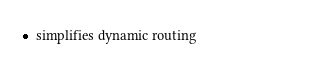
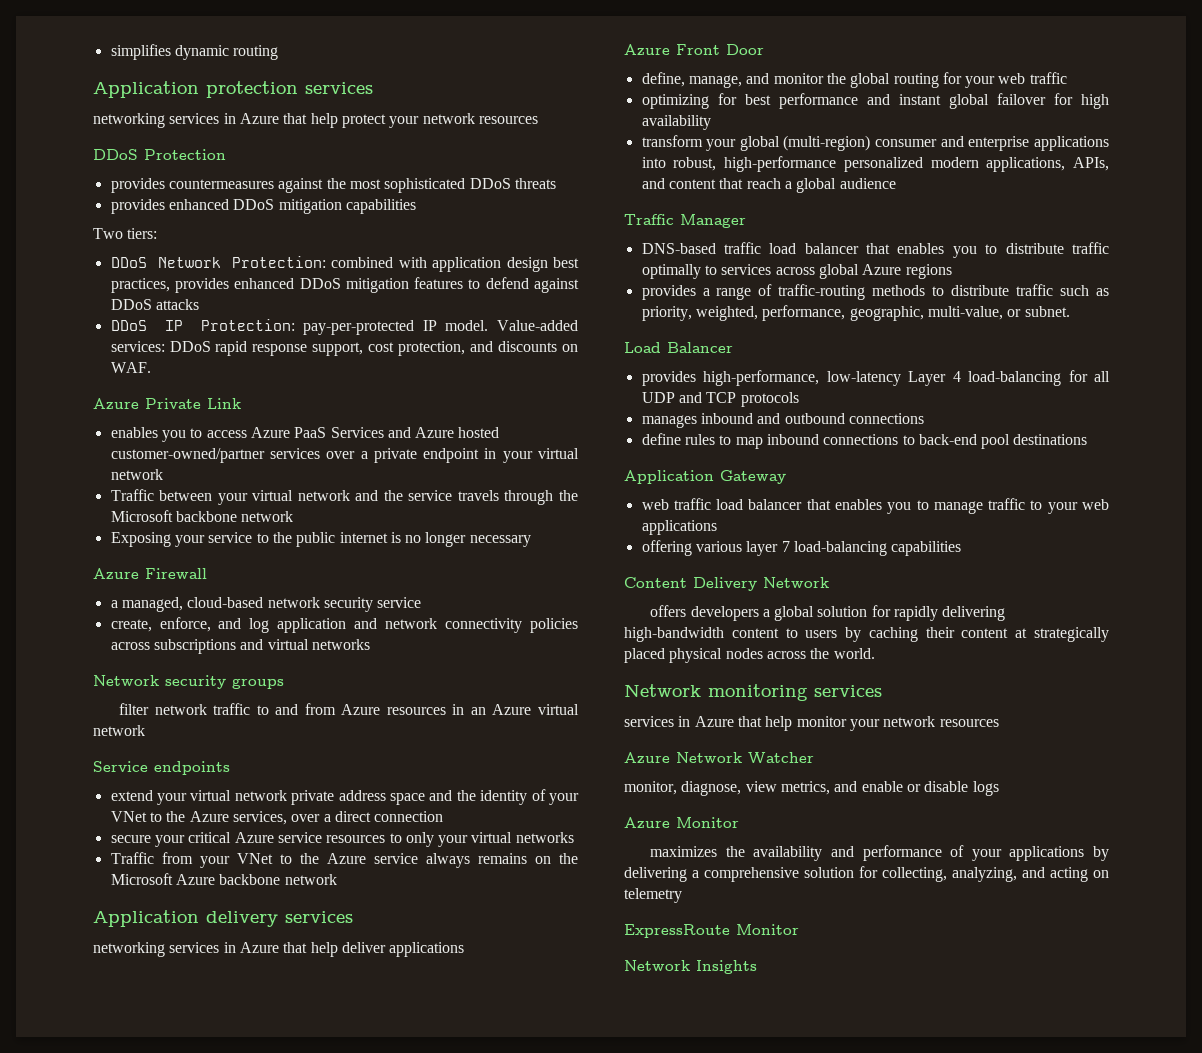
(196, 37) none -> [93,81,373,98] [93,113,538,128] [93,149,226,160] [110,178,556,193] [110,199,416,214] [93,228,158,239] [110,256,579,272] [110,277,579,293] [110,299,199,310] [110,319,578,335] [110,341,578,356] [110,362,151,373] [93,398,241,410] [110,427,500,442] [110,448,579,463] [110,469,163,480] [110,489,579,505] [110,510,294,522] [110,532,531,547] [93,568,207,580] [110,597,422,612] [110,617,578,633] [110,639,370,654] [93,675,284,689] [119,703,579,715] [93,725,145,736] [93,761,230,775] [110,789,579,805] [110,811,444,825] [110,832,574,847] [110,852,579,868] [110,873,337,885] [93,910,353,927] [93,942,465,957] [624,44,764,56] [641,72,1067,88] [641,93,1109,109] [641,115,711,130] [641,135,1109,151] [641,156,1109,172] [641,178,896,193] [624,214,746,228] [641,242,1109,258] [641,264,952,279] [641,284,1109,300] [641,305,1070,321] [624,342,733,353] [641,370,1110,386] [641,392,799,407] [641,413,924,428] [641,433,1088,449] [624,470,786,484] [641,498,1109,514] [641,520,717,535] [641,540,962,556] [624,577,829,591] [650,605,1006,621] [624,627,1109,642] [624,648,875,663] [624,684,882,701] [624,716,999,731] [624,752,814,764] [624,781,999,796] [624,817,739,829] [650,845,1109,861] [624,866,1109,882] [624,888,682,903] [624,924,799,938] [624,960,757,974] // Application protection services // networking services in Azure that help protect your network resources // DDoS Protection // provides countermeasures against the most sophisticated DDoS threats // provides enhanced DDoS mitigation capabilities // Two tiers: // DDoS Network Protection: combined with application design best practices, provides enhanced DDoS mitigation features to defend against DDoS attacks // DDoS IP Protection: pay-per-protected IP model. Value-added services: DDoS rapid response support, cost protection, and discounts on WAF. // Azure Private Link // enables you to access Azure PaaS Services and Azure hosted customer-owned/partner services over a private endpoint in your virtual network // Traffic between your virtual network and the service travels through the Microsoft backbone network // Exposing your service to the public internet is no longer necessary // Azure Firewall // a managed, cloud-based network security service // create, enforce, and log application and network connectivity policies across subscriptions and virtual networks // Network security groups // filter network traffic to and from Azure resources in an Azure virtual network // Service endpoints // extend your virtual network private address space and the identity of your VNet to the Azure services, over a direct connection // secure your critical Azure service resources to only your virtual networks // Traffic from your VNet to the Azure service always remains on the Microsoft Azure backbone network // Application delivery services // networking services in Azure that help deliver applications // Azure Front Door // define, manage, and monitor the global routing for your web traffic // optimizing for best performance and instant global failover for high availability // transform your global (multi-region) consumer and enterprise applications into robust, high-performance personalized modern applications, APIs, and content that reach a global audience // Traffic Manager // DNS-based traffic load balancer that enables you to distribute traffic optimally to services across global Azure regions // provides a range of traffic-routing methods to distribute traffic such as priority, weighted, performance, geographic, multi-value, or subnet. // Load Balancer // provides high-performance, low-latency Layer 4 load-balancing for all UDP and TCP protocols // manages inbound and outbound connections // define rules to map inbound connections to back-end pool destinations // Application Gateway // web traffic load balancer that enables you to manage traffic to your web applications // offering various layer 7 load-balancing capabilities // Content Delivery Network // offers developers a global solution for rapidly delivering high-bandwidth content to users by caching their content at strategically placed physical nodes across the world. // Network monitoring services // services in Azure that help monitor your network resources // Azure Network Watcher // monitor, diagnose, view metrics, and enable or disable logs // Azure Monitor // maximizes the availability and performance of your applications by delivering a comprehensive solution for collecting, analyzing, and acting on telemetry // ExpressRoute Monitor // Network Insights

